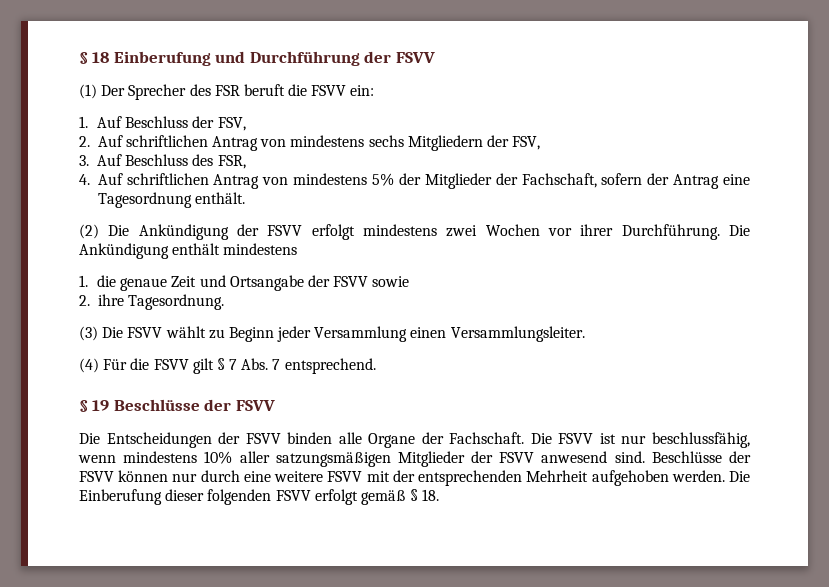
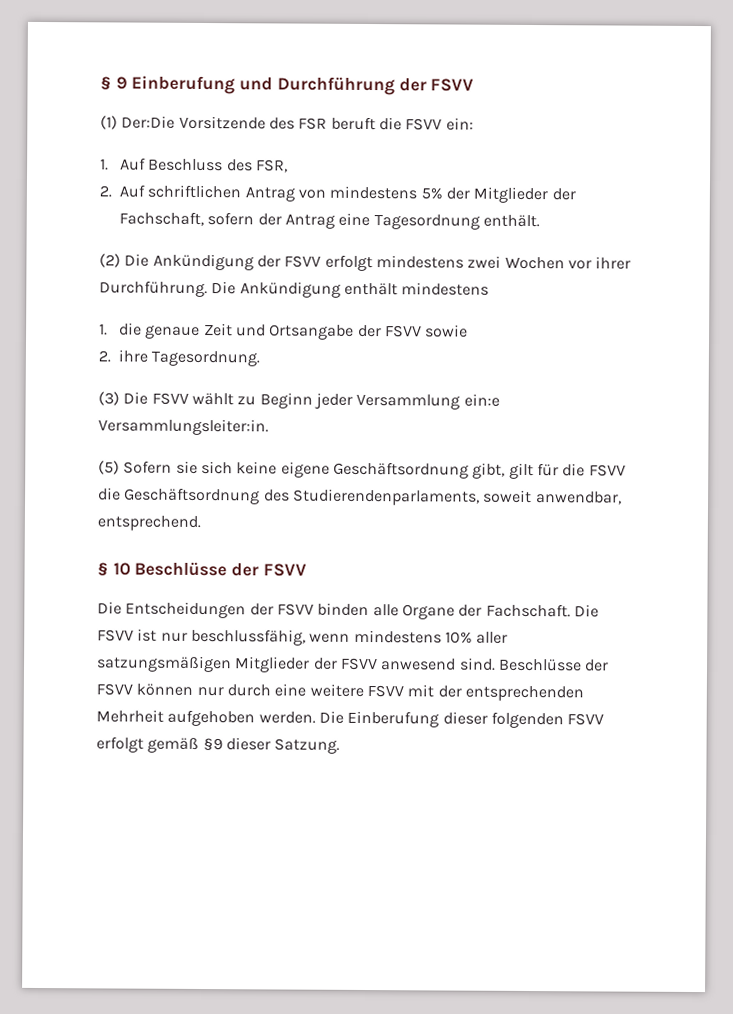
[79,52,110,64] § 18 -> [100,76,128,90] § 9
[101,84,187,100] Der Sprecher -> [121,115,266,130] Der:Die Vorsitzende
[192,116,246,131] [79,135,541,151] [79,154,189,166] der FSV, // 2. Auf schriftlichen Antrag von mindestens sechs Mitgliedern der FSV, // 3. Auf Beschluss -> (224, 165) none
[79,174,90,185] 4. -> [99,185,112,198] 2.
[410,326,585,342] [79,358,281,374] einen Versammlungsleiter. // (4) Für die FSVV gilt § 7 Abs. 7 -> [463,393,500,407] [98,418,269,436] [98,460,626,480] [98,487,622,506] ein:e Versammlungsleiter:in. // (5) Sofern sie sich keine eigene Geschäftsordnung gibt, gilt für die FSVV die Geschäftsordnung des Studierendenparlaments, soweit anwendbar,
[92,400,110,411] 19 -> [112,562,131,576] 10
[410,489,440,501] § 18. -> [202,737,341,754] §9 dieser Satzung.

